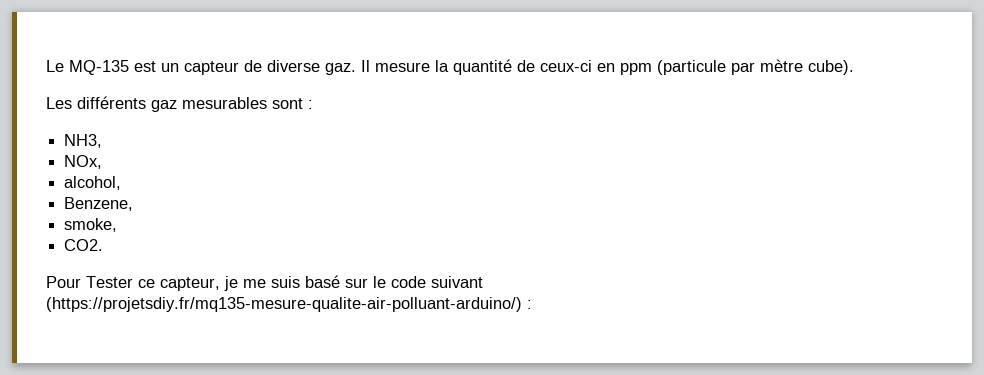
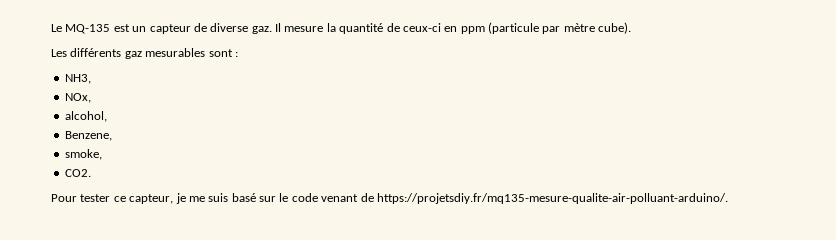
[86,276,133,288] Tester -> [80,194,111,202] tester
[431,276,483,288] [46,297,532,312] suivant (https://projetsdiy.fr/mq135-mesure-qualite-air-polluant-arduino/) : -> [321,193,728,204] venant de https://projetsdiy.fr/mq135-mesure-qualite-air-polluant-arduino/.

